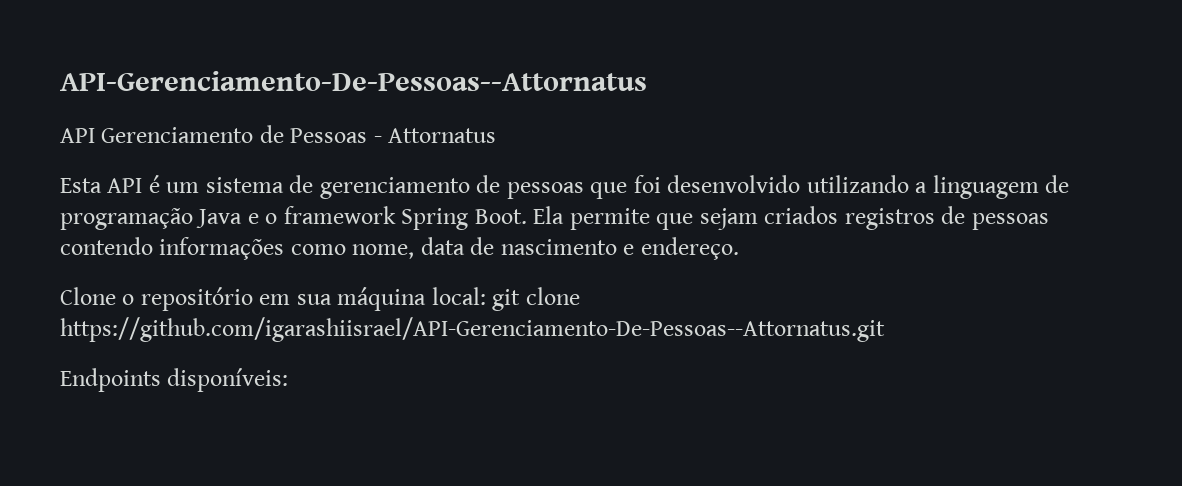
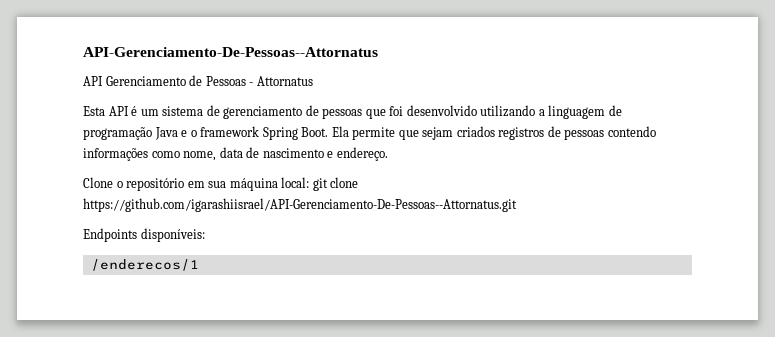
(289, 380) none -> [90,259,199,271] // /enderecos/1

